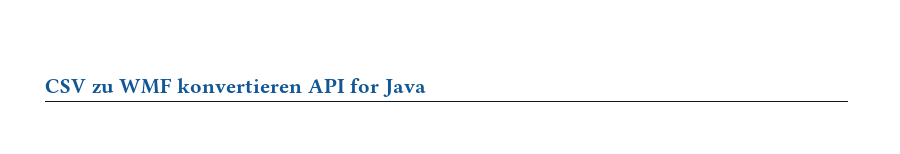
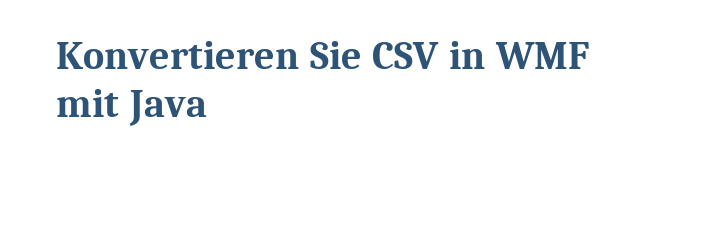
[45,78,380,94] CSV zu WMF konvertieren API for -> [56,41,589,69] [56,89,119,117] Konvertieren Sie CSV in WMF mit

